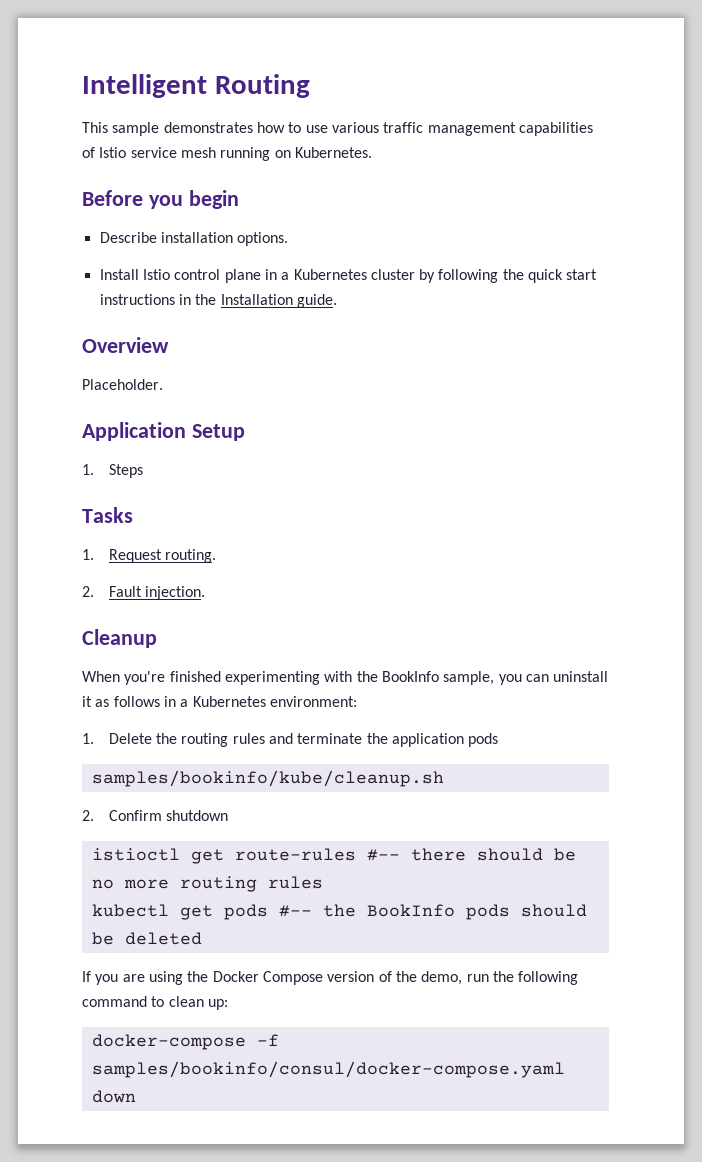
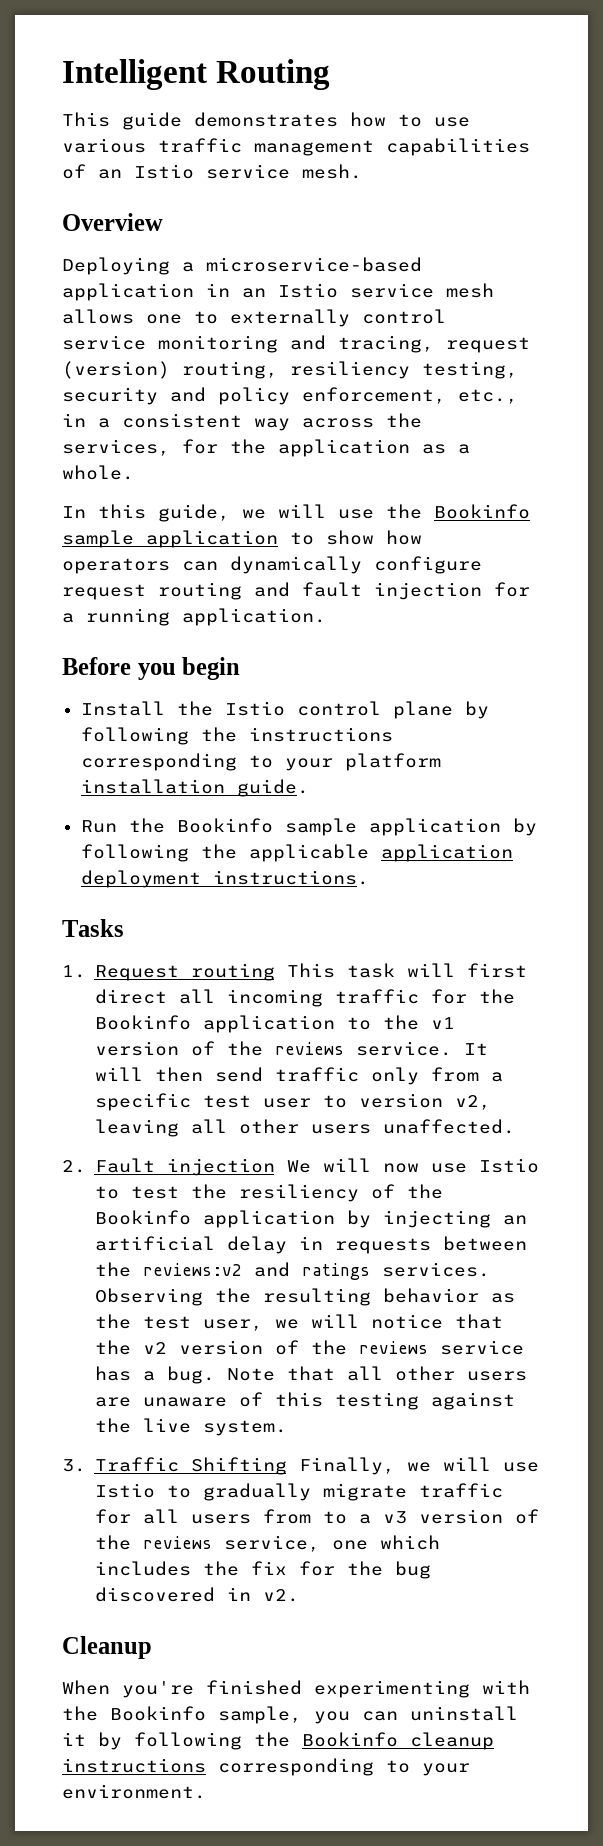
[112,122,160,136] sample -> [122,112,182,130] guide
[99,147,372,161] Istio service mesh running on Kubernetes. -> [98,164,362,179] [62,213,163,231] [62,257,422,275] [62,283,494,301] [62,309,446,327] [62,335,530,353] [62,361,518,379] [62,387,518,405] [62,413,422,431] [62,439,470,457] [62,465,134,480] [62,504,530,522] [62,530,422,548] [62,556,482,574] [62,582,530,600] [62,608,326,626] an Istio service mesh. // Overview // Deploying a microservice-based application in an Istio service mesh allows one to externally control service monitoring and tracing, request (version) routing, resiliency testing, security and policy enforcement, etc., in a consistent way across the services, for the application as a whole. // In this guide, we will use the Bookinfo sample application to show how operators can dynamically configure request routing and fault injection for a running application.
[99,232,289,246] // Describe installation options. -> (241, 668) none
(139, 274) none -> [176,701,213,716] the
[264,269,598,283] [99,294,337,308] [82,337,169,353] [82,379,163,390] [82,422,245,441] [82,464,143,478] [82,507,133,523] [82,549,217,563] [82,586,206,600] in a Kubernetes cluster by following the quick start instructions in the Installation guide. // Overview // Placeholder. // Application Setup // 1. Steps // Tasks // 1. Request routing. // 2. Fault injection. -> [464,701,489,719] [80,727,393,745] [80,753,441,771] [80,779,309,797] [80,818,537,836] [80,844,513,862] [80,870,369,888] [62,919,124,937] [62,963,527,981] [94,989,515,1007] [94,1015,455,1033] [94,1041,488,1056] [94,1067,503,1085] [94,1093,491,1111] [94,1119,515,1137] [62,1158,539,1176] [94,1184,443,1202] [94,1210,527,1228] [94,1236,527,1254] [94,1262,490,1280] [94,1288,515,1306] [94,1314,503,1331] [94,1340,524,1355] [94,1366,527,1384] [94,1392,515,1410] [94,1418,287,1436] [62,1457,539,1475] [94,1483,503,1501] [94,1509,539,1524] [94,1535,440,1552] [94,1561,431,1579] [94,1587,299,1602] by following the instructions corresponding to your platform installation guide. // Run the Bookinfo sample application by following the applicable application deployment instructions. // Tasks // 1. Request routing This task will first direct all incoming traffic for the Bookinfo application to the v1 version of the reviews service. It will then send traffic only from a specific test user to version v2, leaving all other users unaffected. // 2. Fault injection We will now use Istio to test the resiliency of the Bookinfo application by injecting an artificial delay in requests between the reviews:v2 and ratings services. Observing the resulting behavior as the test user, we will notice that the v2 version of the reviews service has a bug. Note that all other users are unaware of this testing against the live system. // 3. Traffic Shifting Finally, we will use Istio to gradually migrate traffic for all users from to a v3 version of the reviews service, one which includes the fix for the bug discovered in v2.
[381,671,439,682] BookInfo -> [110,1706,206,1721] Bookinfo
[95,696,357,707] [82,733,499,747] [91,770,444,787] [82,810,229,821] [91,848,576,864] [91,876,323,892] [91,904,587,920] [91,932,202,945] [82,971,579,985] [82,996,228,1010] [91,1034,279,1050] [91,1061,565,1078] [91,1090,136,1103] as follows in a Kubernetes environment: // 1. Delete the routing rules and terminate the application pods // samples/bookinfo/kube/cleanup.sh // 2. Confirm shutdown // istioctl get route-rules #-- there should be no more routing rules // kubectl get pods #-- the BookInfo pods should be deleted // If you are using the Docker Compose version of the demo, run the following command to clean up: // docker-compose -f samples/bookinfo/consul/docker-compose.yaml down -> [98,1732,494,1750] [62,1758,470,1776] [62,1784,206,1799] by following the Bookinfo cleanup instructions corresponding to your environment.

